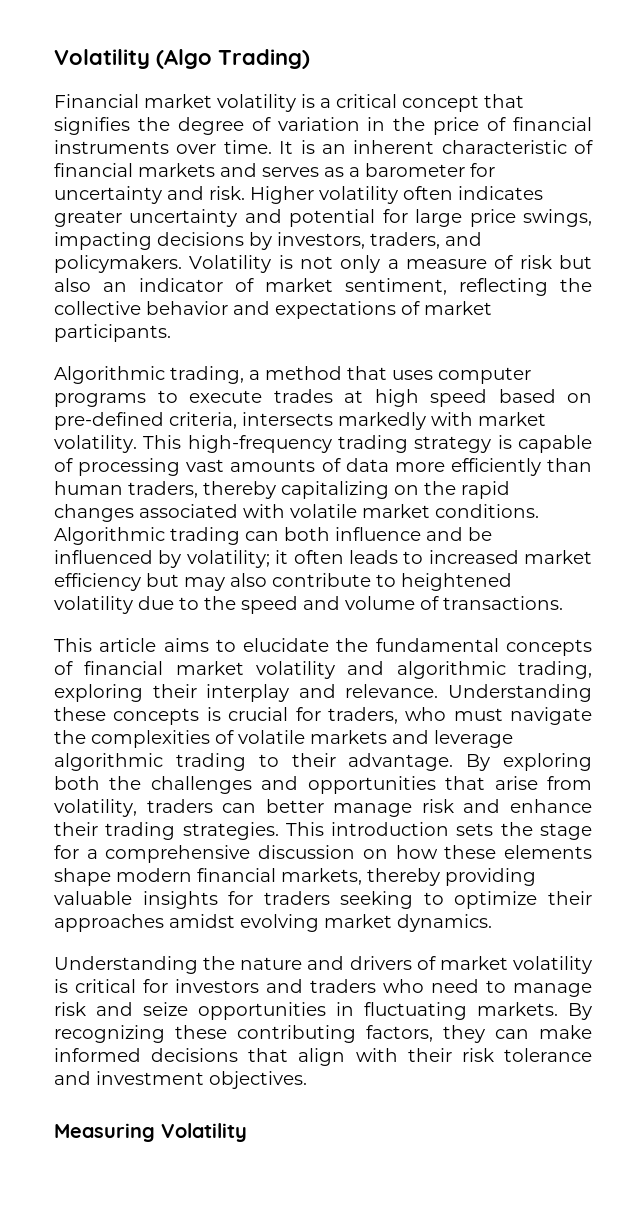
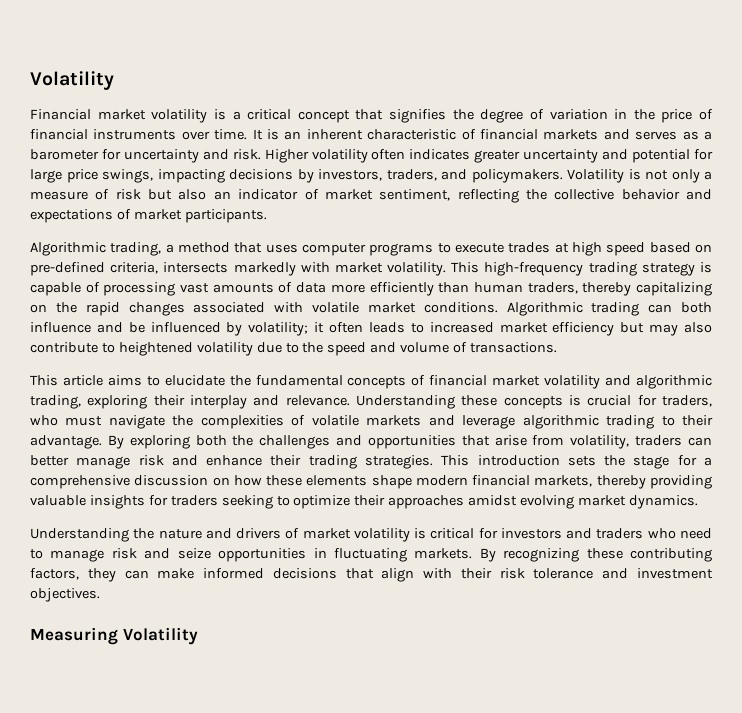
[54,49,310,69] Volatility (Algo Trading) -> [30,71,114,90] Volatility

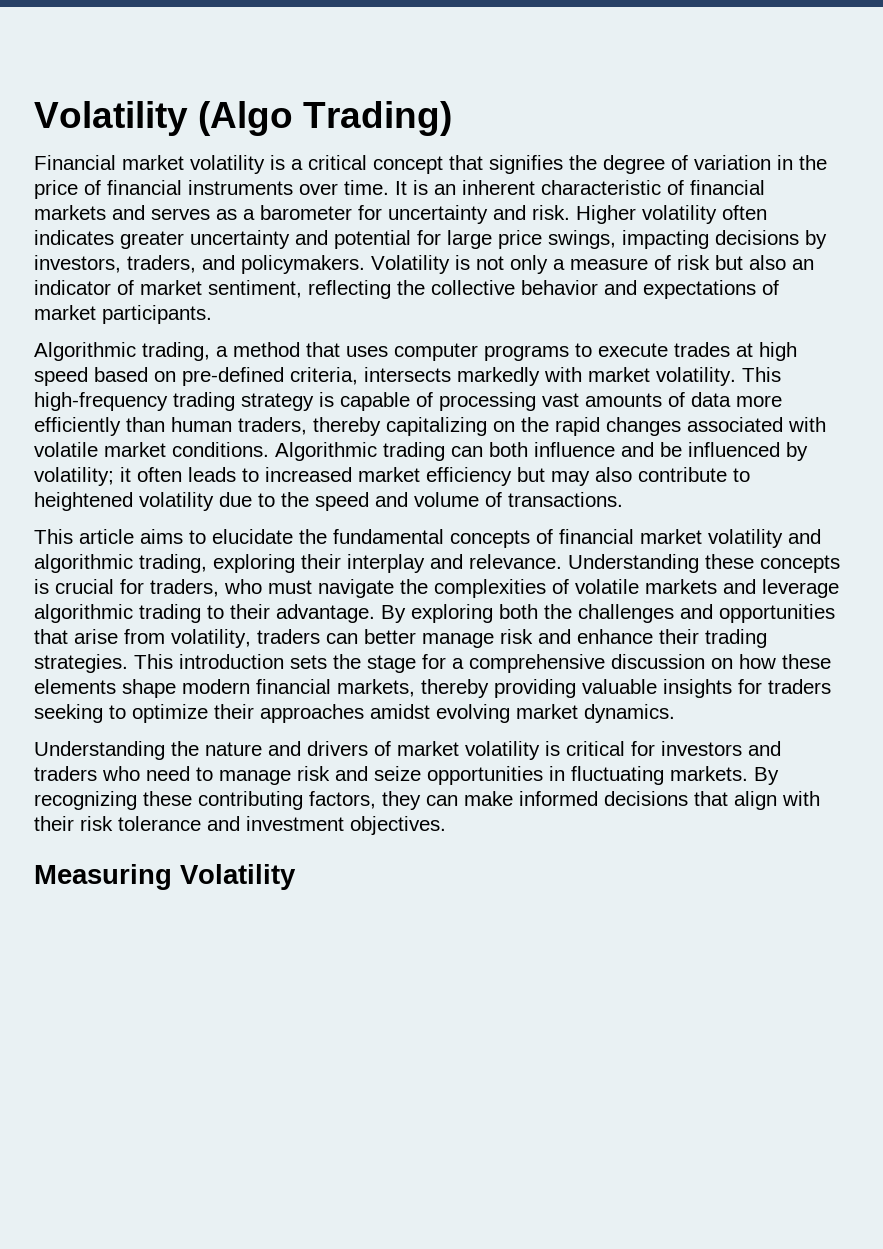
[30,71,114,90] Volatility -> [34,101,452,136] Volatility (Algo Trading)

